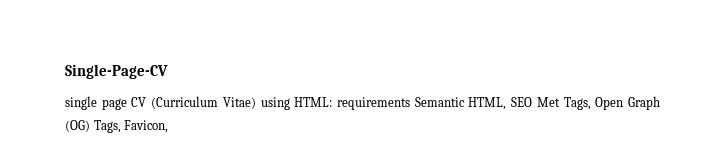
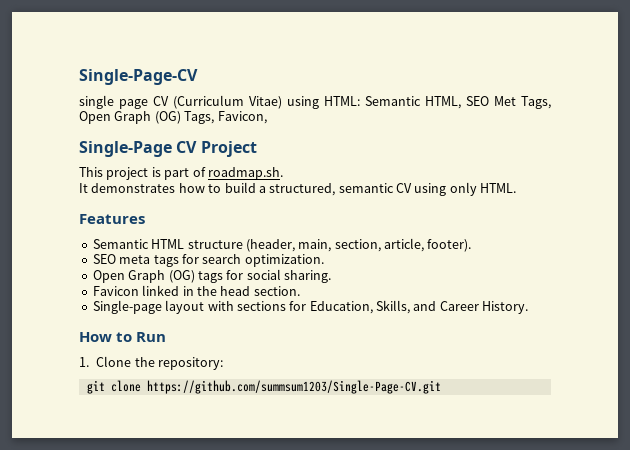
[337,97,411,110] requirements -> (360, 101) none
(169, 126) none -> [79,141,257,157] [79,167,283,180] [79,182,517,196] [79,214,145,224] [92,238,472,252] [92,254,324,267] [92,269,331,283] [92,285,300,296] [92,300,529,314] [79,332,167,342] [79,356,223,370] [86,380,441,394] // Single-Page CV Project // This project is part of roadmap.sh. // It demonstrates how to build a structured, semantic CV using only HTML. // Features // Semantic HTML structure (header, main, section, article, footer). // SEO meta tags for search optimization. // Open Graph (OG) tags for social sharing. // Favicon linked in the head section. // Single-page layout with sections for Education, Skills, and Career History. // How to Run // 1. Clone the repository: // git clone https://github.com/summsum1203/Single-Page-CV.git

